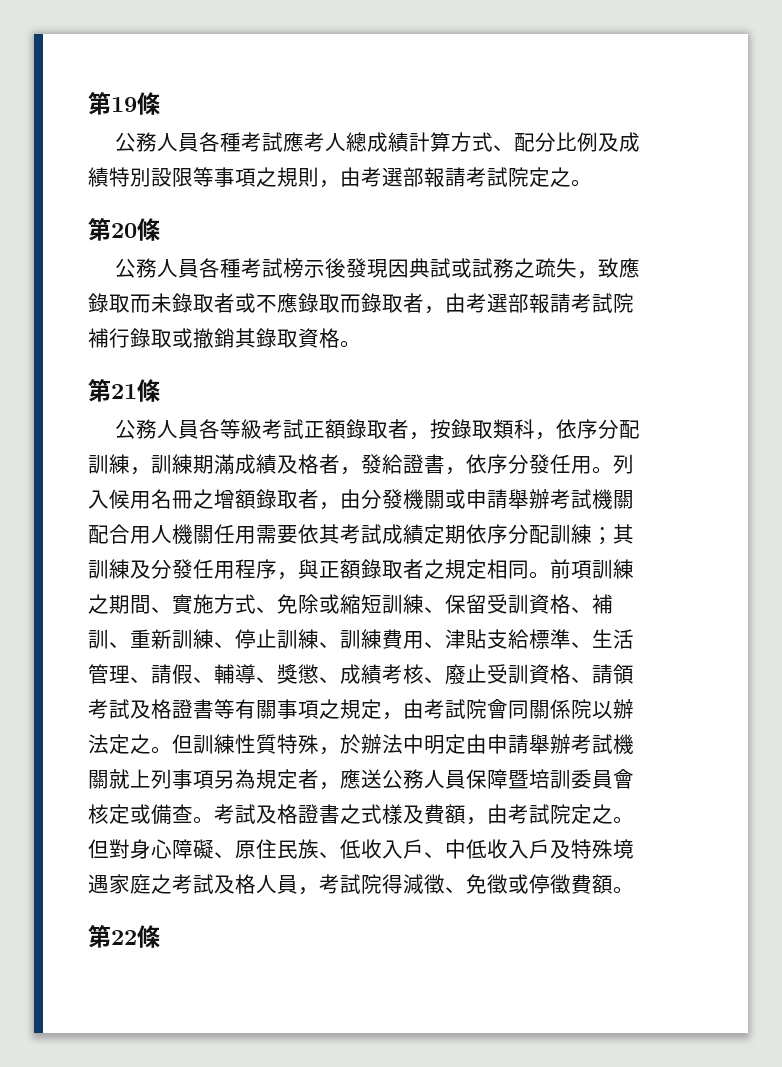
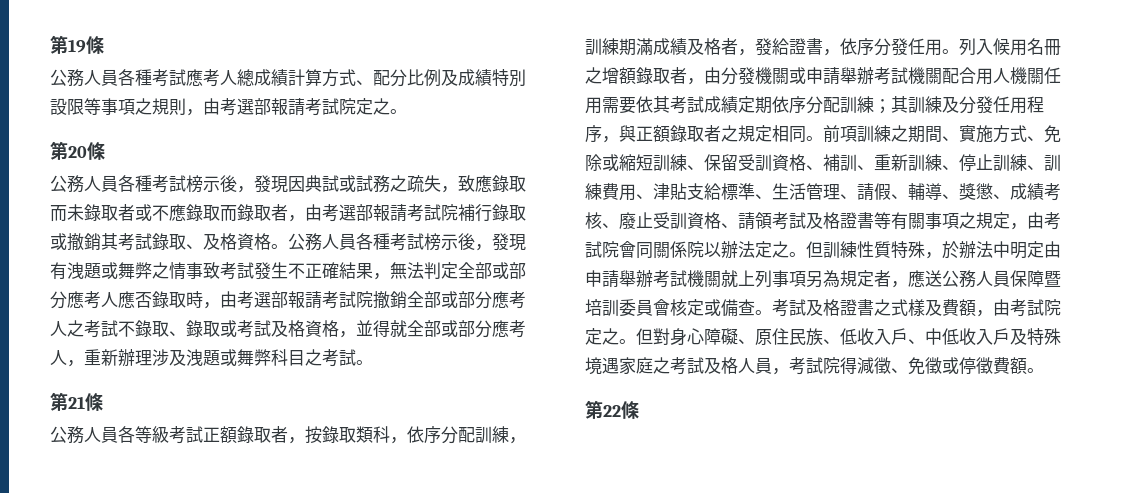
(346, 268) none -> [237,186,254,193] ，
[256,328,340,348] 錄取資格 -> [118,233,526,251] [50,262,526,280] [50,291,526,309] [50,320,526,338] [50,349,356,367] 考試錄取、及格資格。公務人員各種考試榜示後，發現有洩題或舞弊之情事致考試發生不正確結果，無法判定全部或部分應考人應否錄取時，由考選部報請考試院撤銷全部或部分應考人之考試不錄取、錄取或考試及格資格，並得就全部或部分應考人，重新辦理涉及洩題或舞弊科目之考試

